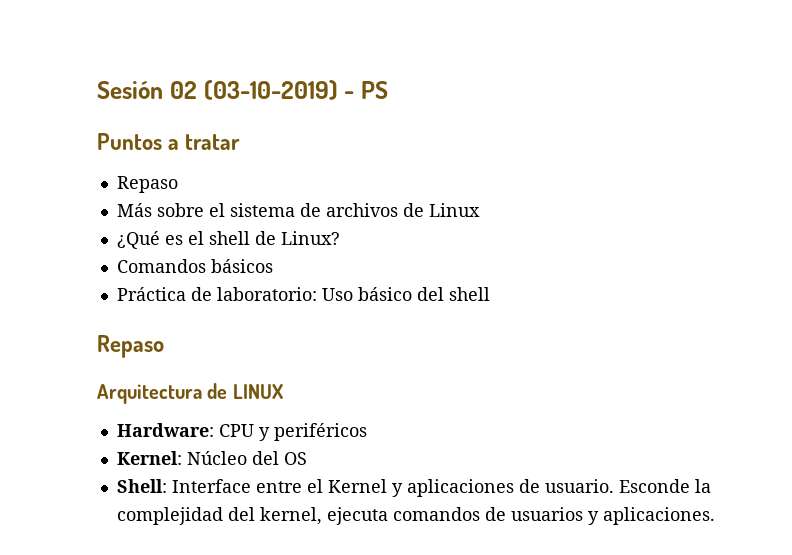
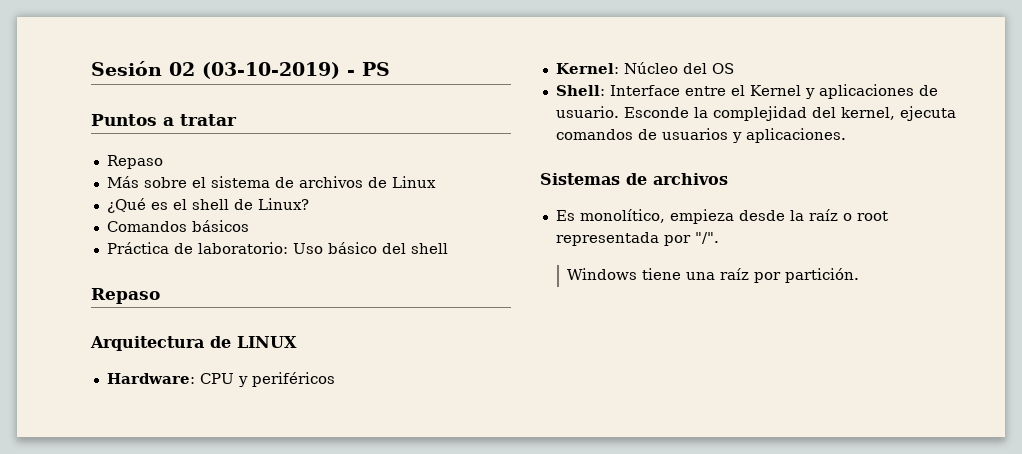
(715, 516) none -> [540,173,728,185] [555,209,888,224] [555,232,719,246] [566,268,859,283] // Sistemas de archivos // Es monolítico, empieza desde la raíz o root representada por "/". // Windows tiene una raíz por partición.

